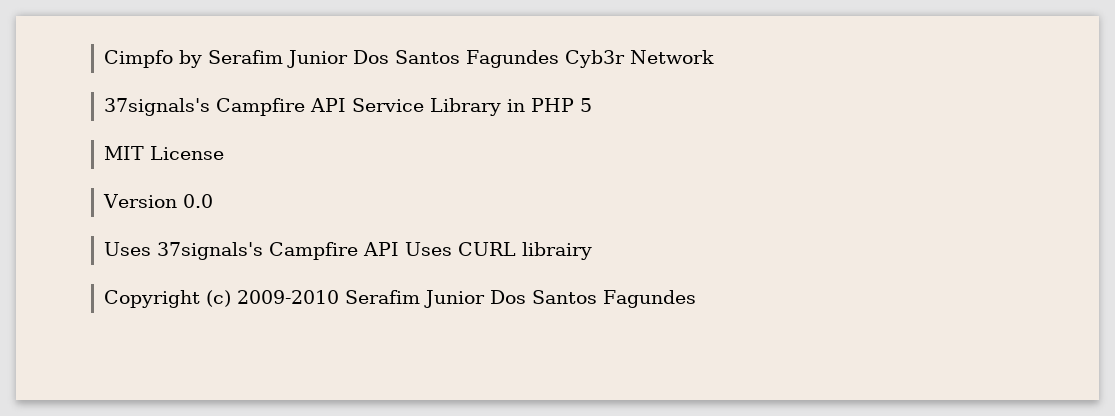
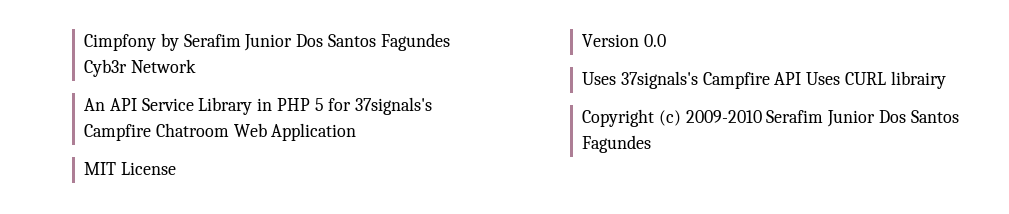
[104,50,174,68] Cimpfo -> [84,34,157,51] Cimpfony
[104,98,306,116] 37signals's Campfire -> [84,98,106,111] An
(593, 105) none -> [328,97,433,115] [84,123,357,141] for 37signals's Campfire Chatroom Web Application

